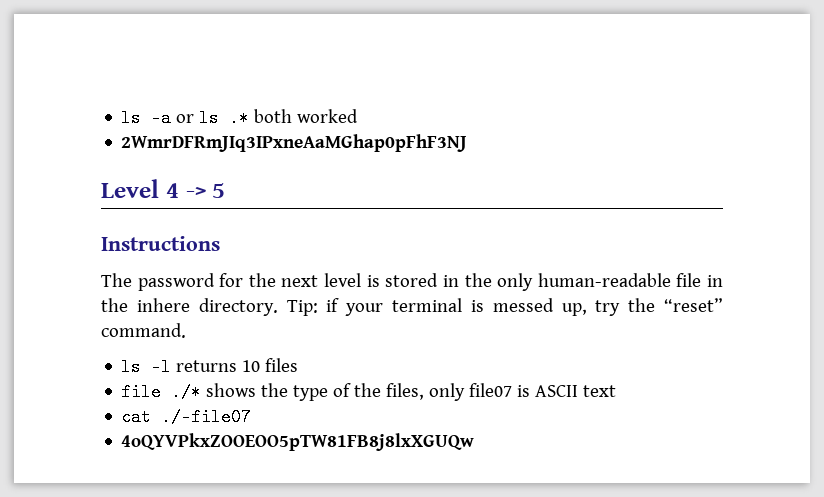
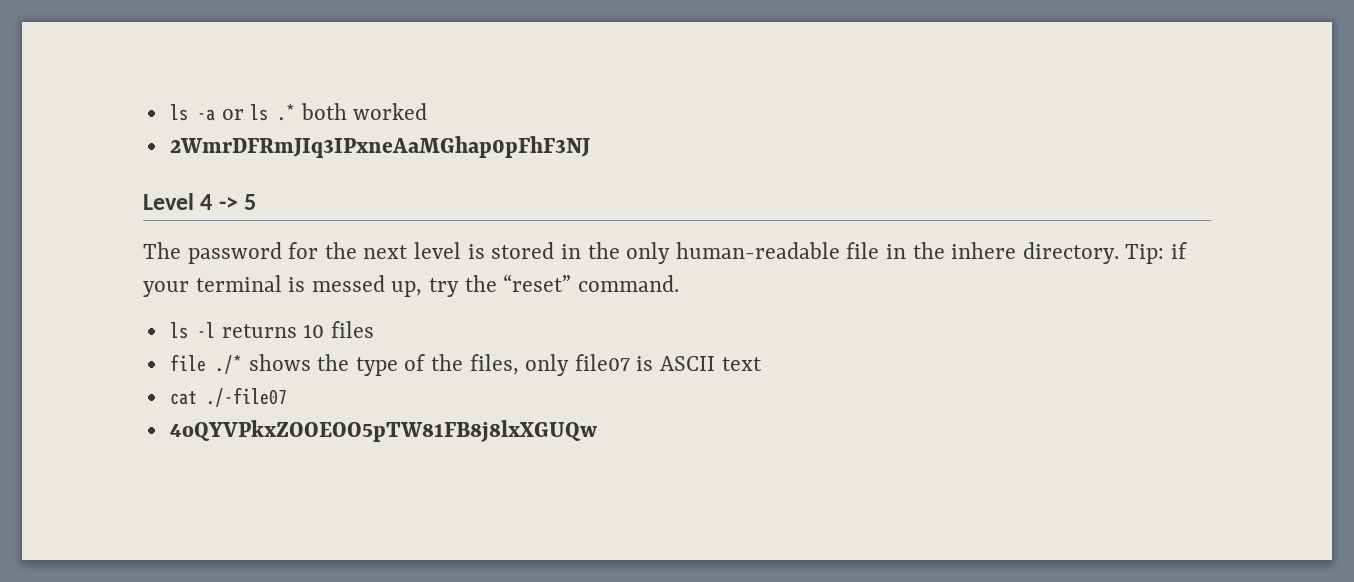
[101,236,220,251] // Instructions -> (257, 202) none

